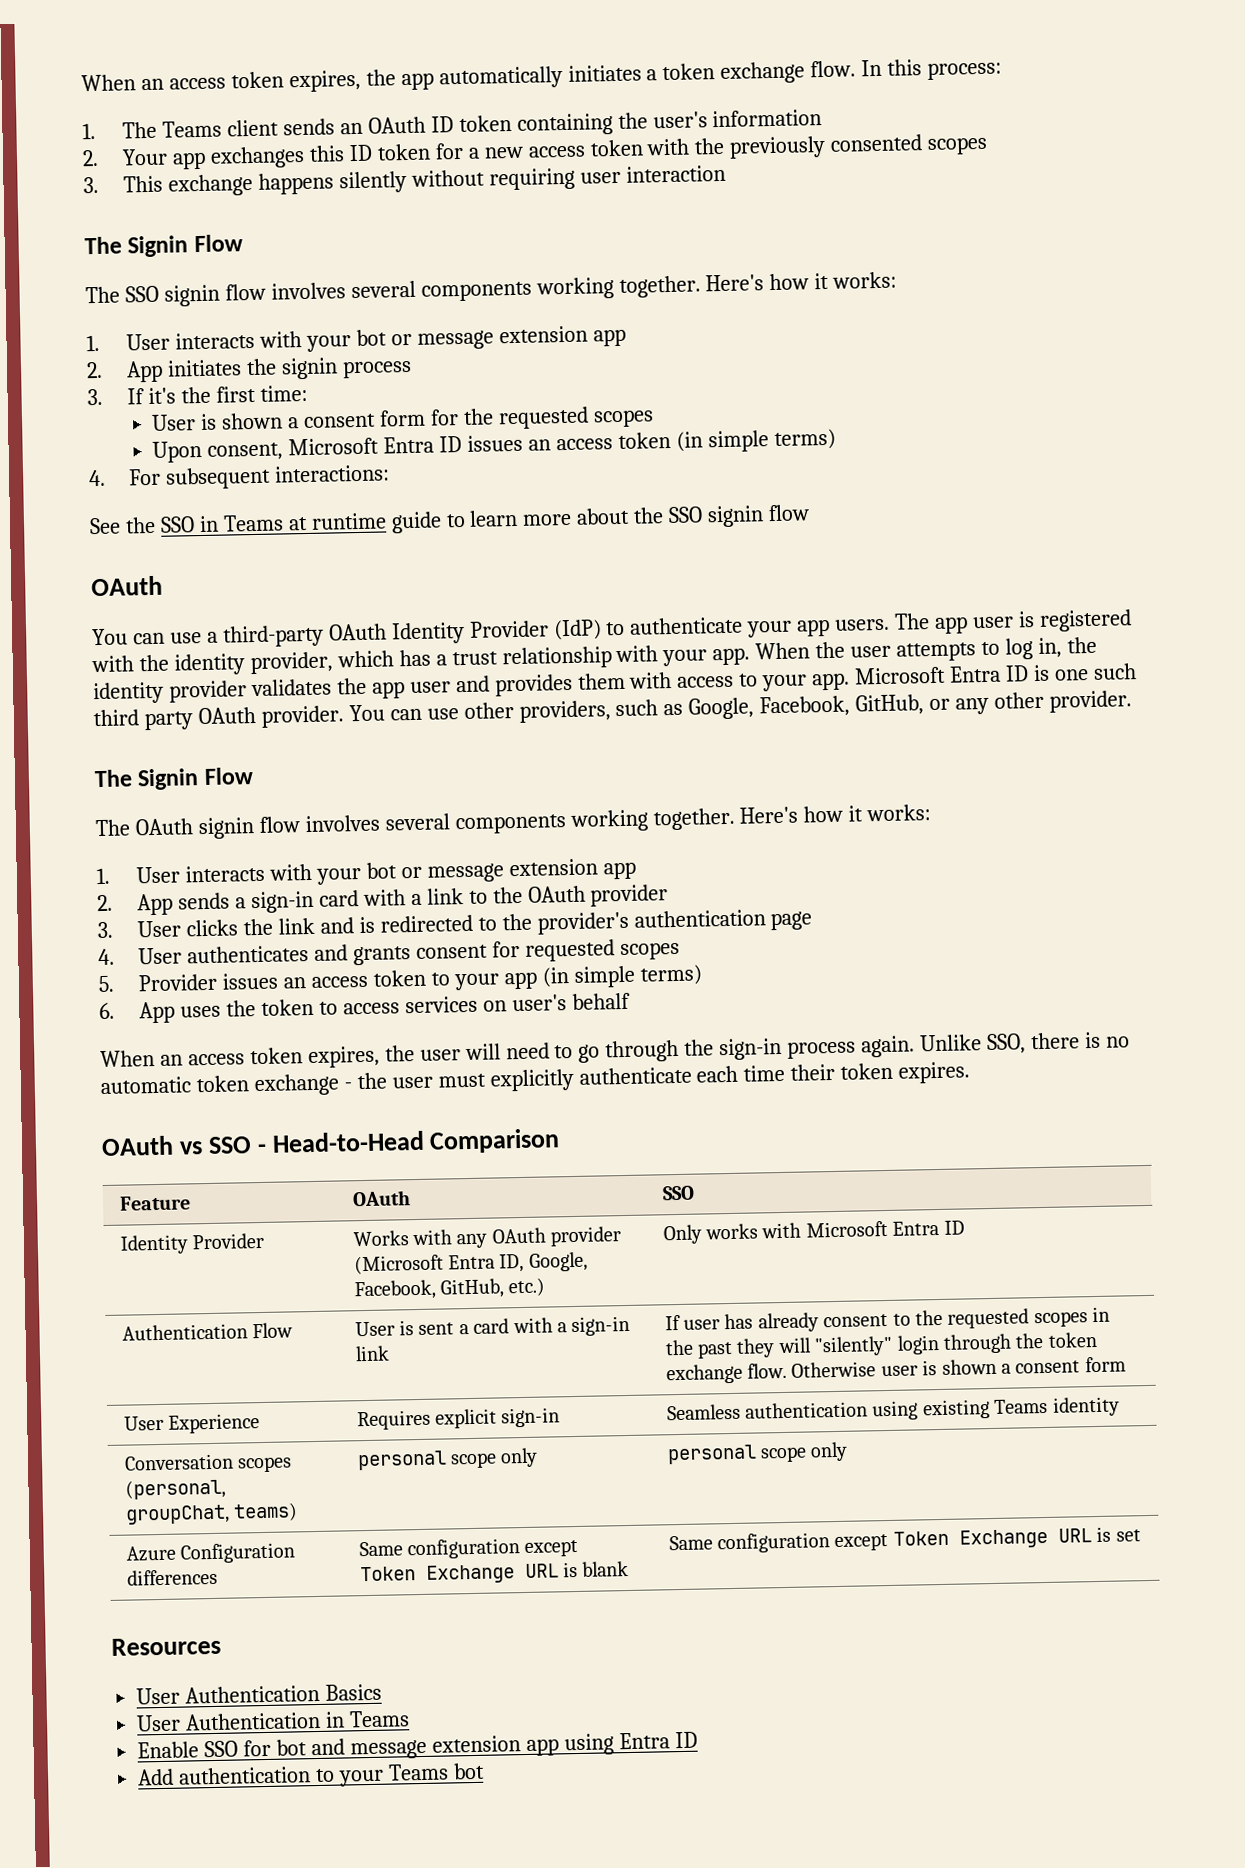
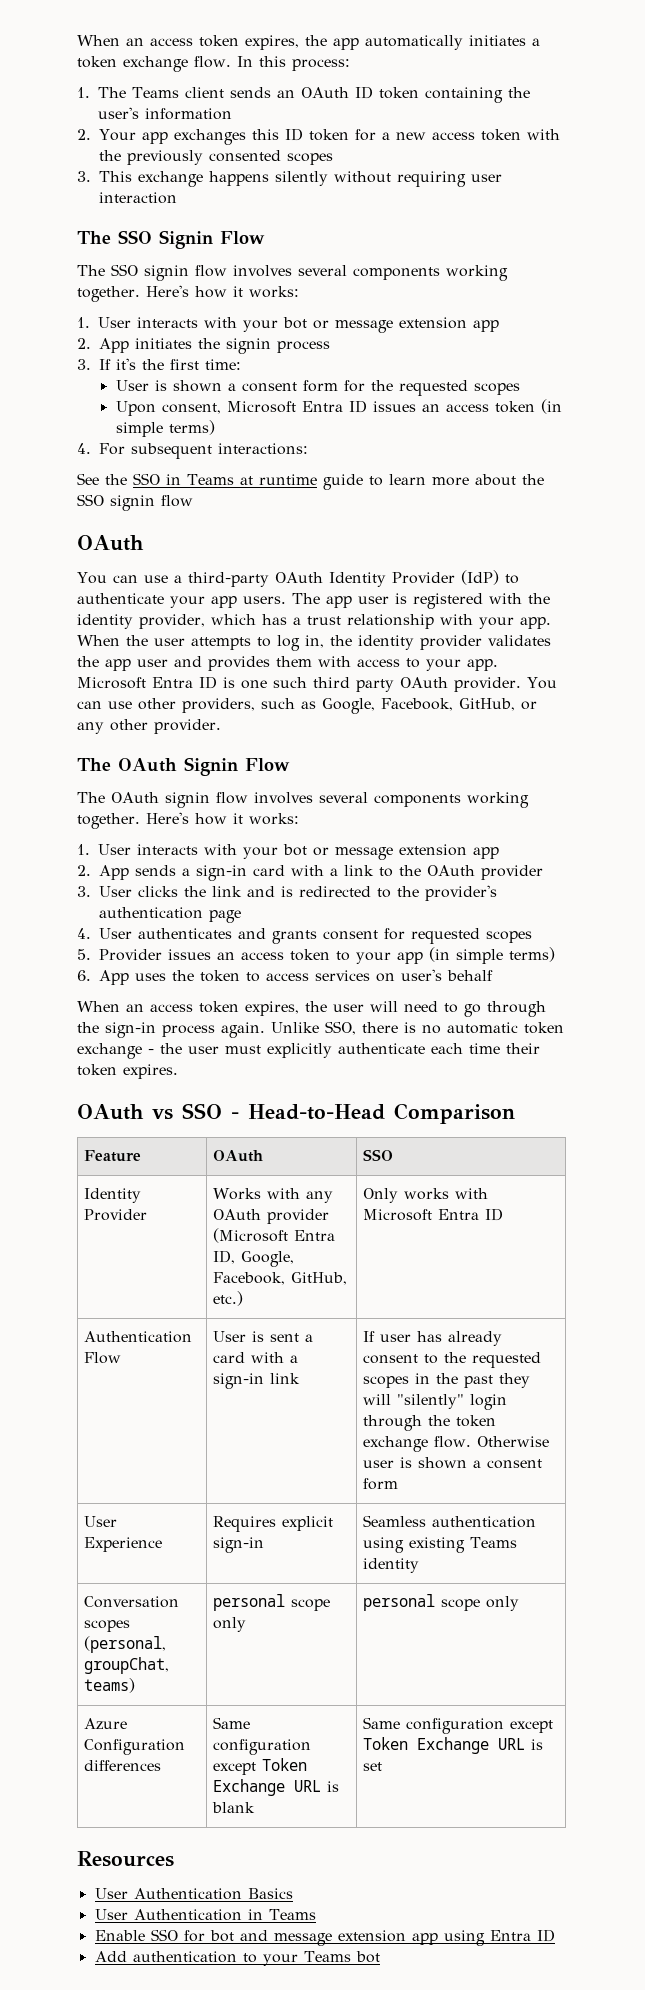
(122, 245) none -> [118,230,152,244] SSO
(133, 778) none -> [118,758,177,772] OAuth

